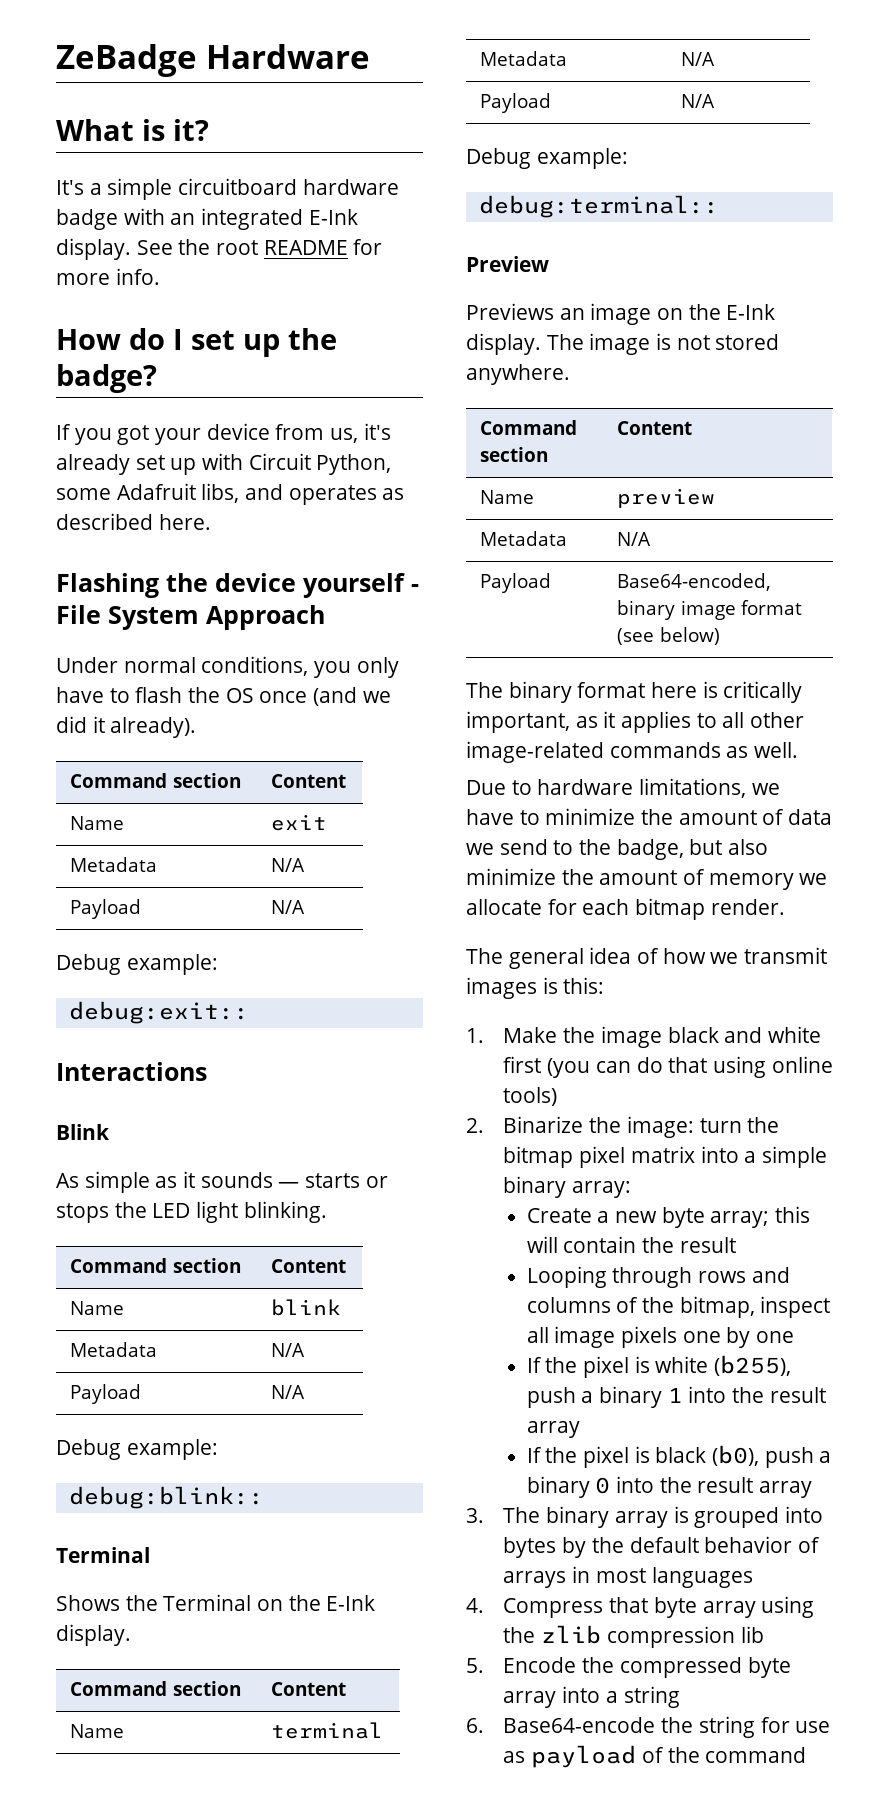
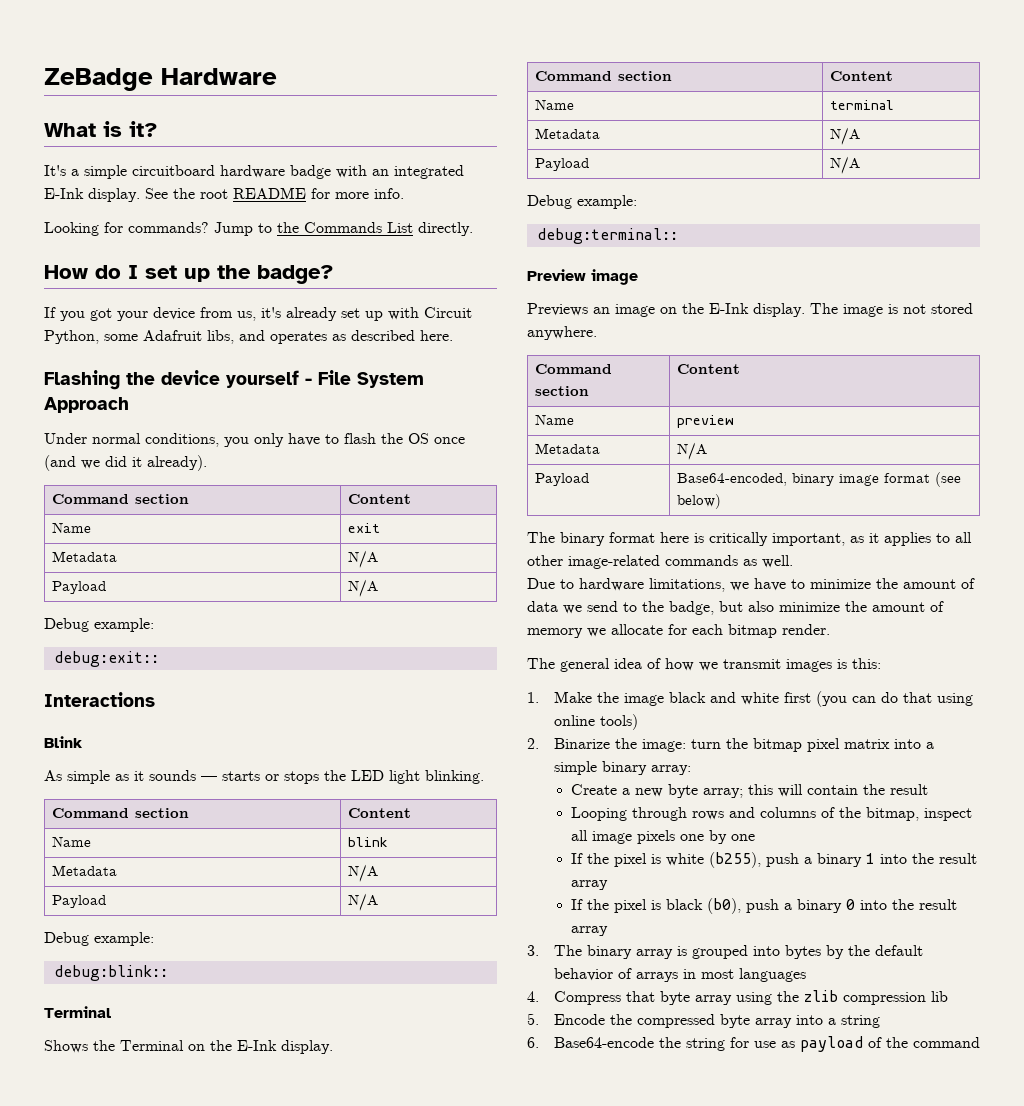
(160, 276) none -> [44,222,473,236] // Looking for commands? Jump to the Commands List directly.
(549, 264) none -> [591,269,638,285] image

